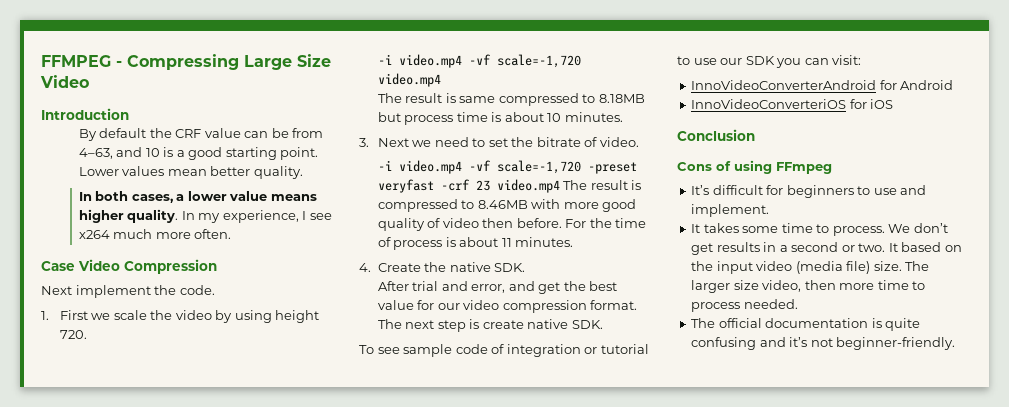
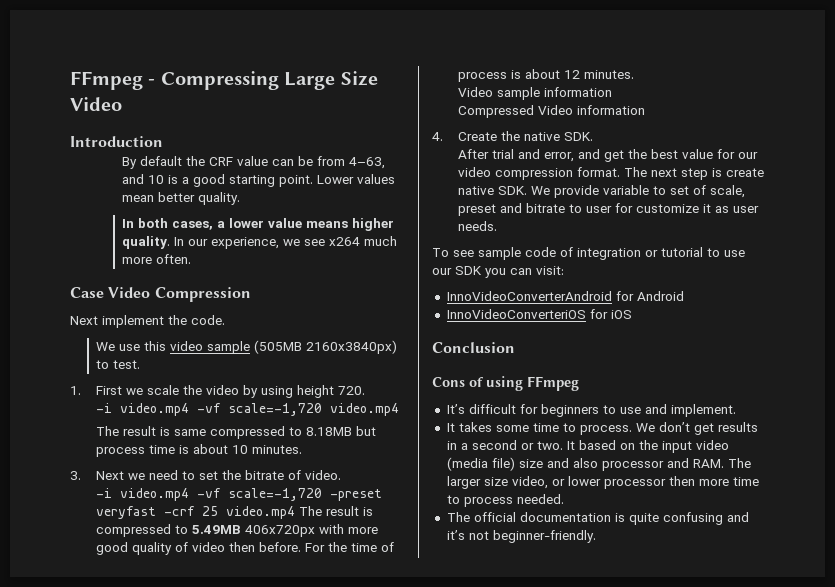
[41,55,111,67] FFMPEG -> [70,71,143,90] FFmpeg
[198,210,307,223] my experience, I -> [188,237,301,249] our experience, we
(215, 290) none -> [96,340,398,354] [96,360,141,369] // We use this video sample (505MB 2160x3840px) to test.
[475,180,490,191] 23 -> [202,506,219,516] 25
[477,200,528,209] 8.46MB -> [192,525,316,537] 5.49MB 406x720px
[501,237,574,247] 11 minutes. -> [564,70,635,79] [458,87,613,100] [458,105,646,118] 12 minutes. // Video sample information // Compressed Video information
(603, 324) none -> [531,185,746,198] [458,203,760,216] [458,221,498,231] We provide variable to set of scale, preset and bitrate to user for customize it as user needs.
[873,261,902,271] size. -> [518,458,724,471] size and also processor and RAM.
(802, 286) none -> [551,476,666,489] or lower processor

